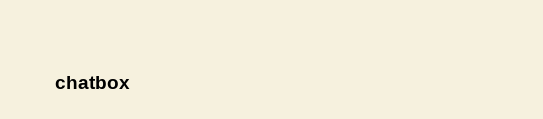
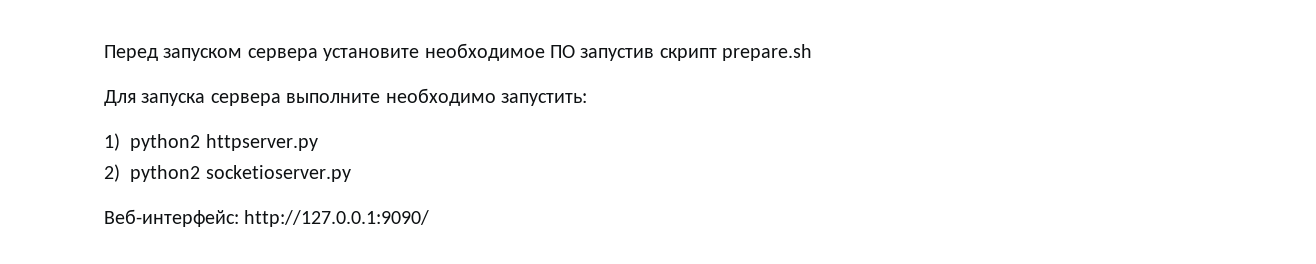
[55,76,130,89] chatbox -> [104,43,813,61] [104,88,587,106] [104,133,318,151] [104,164,351,182] [104,209,430,227] Перед запуском сервера установите необходимое ПО запустив скрипт prepare.sh // Для запуска сервера выполните необходимо запустить: // 1) python2 httpserver.py // 2) python2 socketioserver.py // Веб-интерфейс: http://127.0.0.1:9090/

